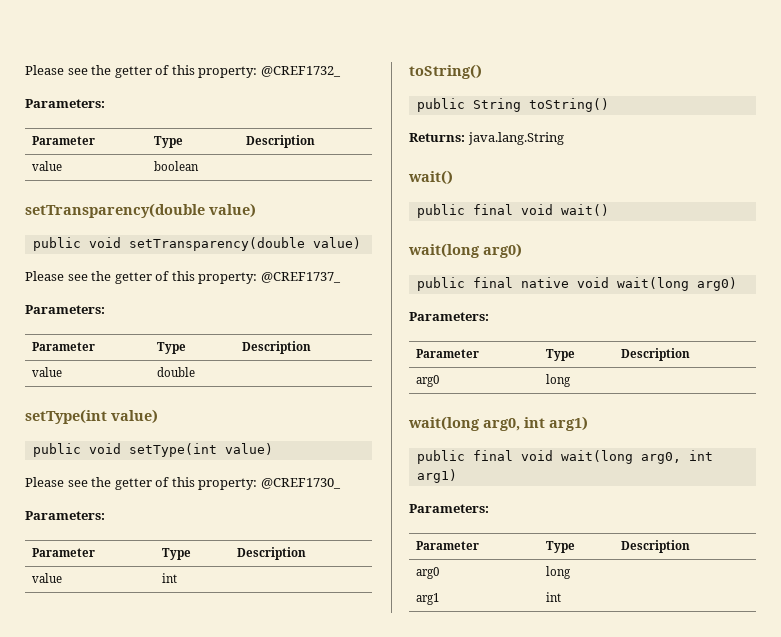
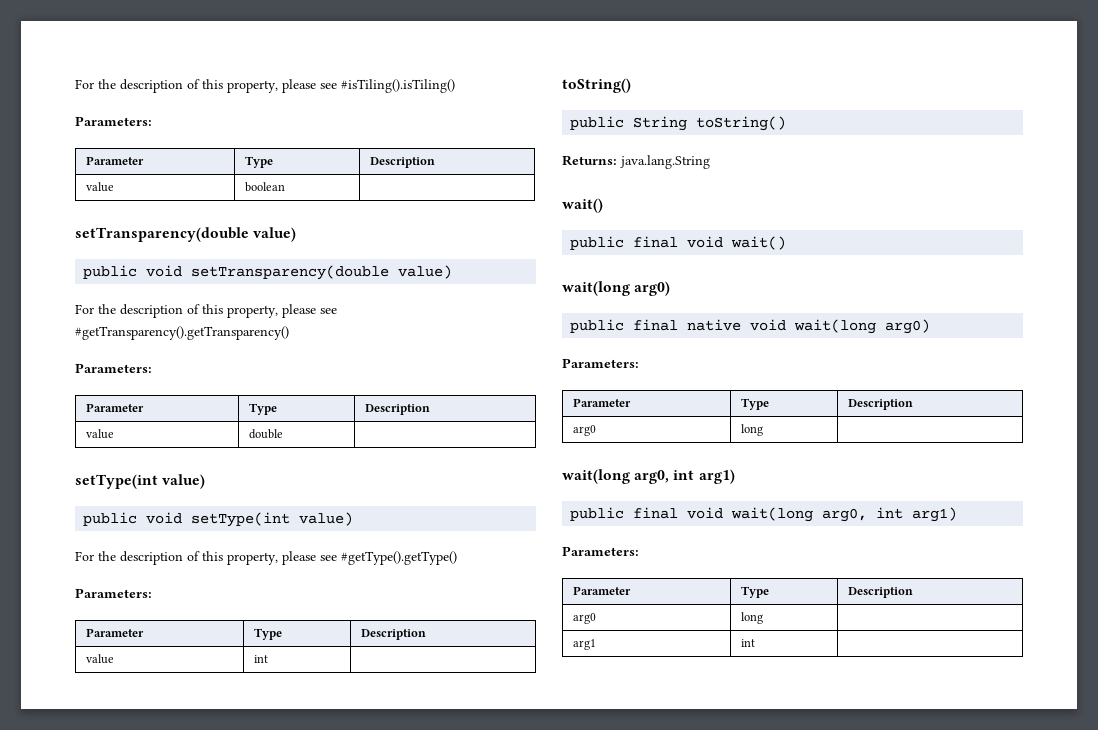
[25,65,341,78] Please see the getter of this property: @CREF1732_ -> [75,79,455,93] For the description of this property, please see #isTiling().isTiling()
[25,271,341,284] Please see the getter of this property: @CREF1737_ -> [75,304,337,318] [75,326,289,340] For the description of this property, please see #getTransparency().getTransparency()
[25,477,341,490] Please see the getter of this property: @CREF1730_ -> [75,551,457,565] For the description of this property, please see #getType().getType()

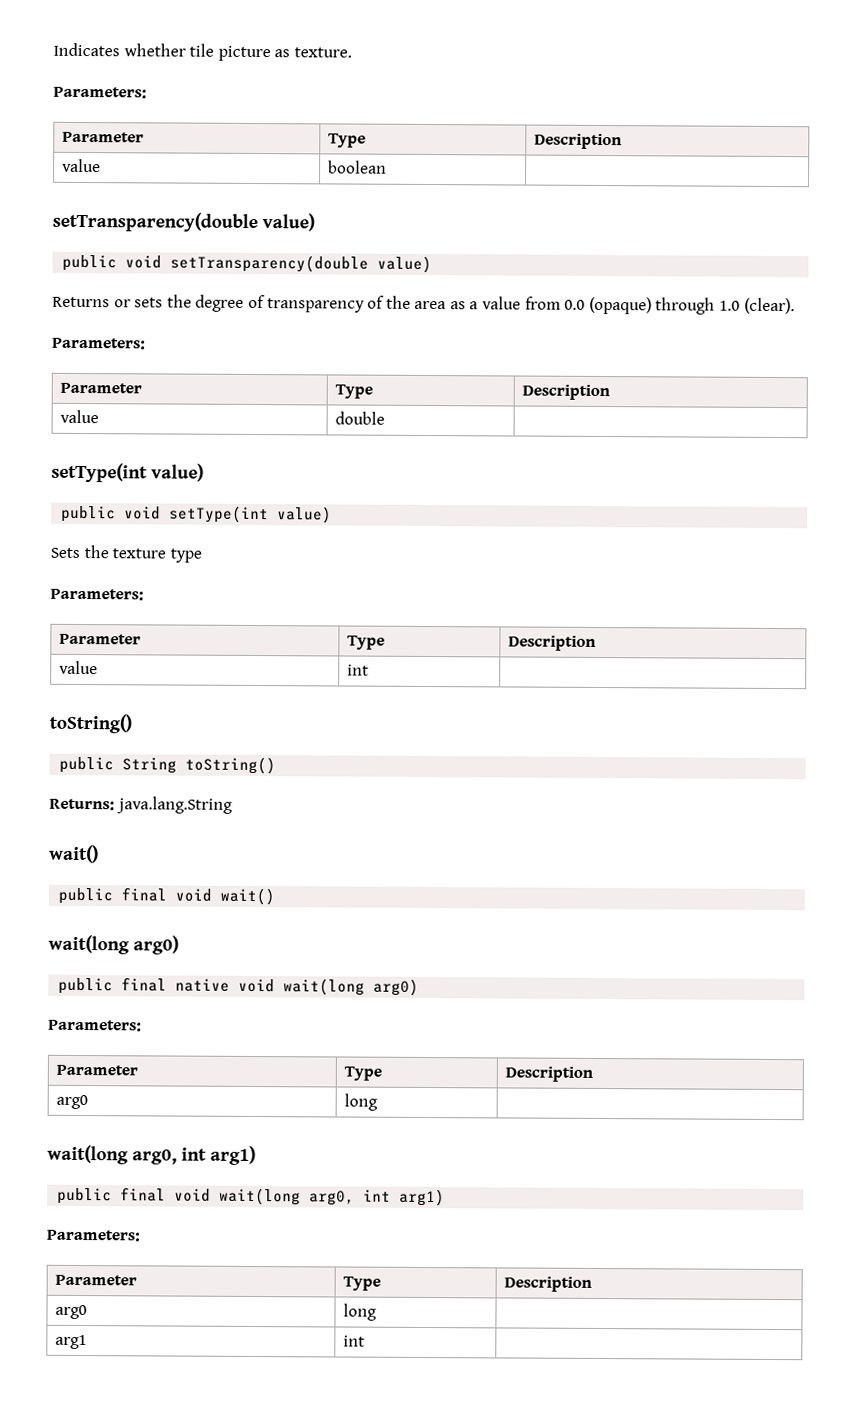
[75,79,455,93] For the description of this property, please see #isTiling().isTiling() -> [53,42,352,62] Indicates whether tile picture as texture.
[75,304,337,318] [75,326,289,340] For the description of this property, please see #getTransparency().getTransparency() -> [52,294,795,315] Returns or sets the degree of transparency of the area as a value from 0.0 (opaque) through 1.0 (clear).
[75,551,457,565] For the description of this property, please see #getType().getType() -> [50,545,202,563] Sets the texture type

